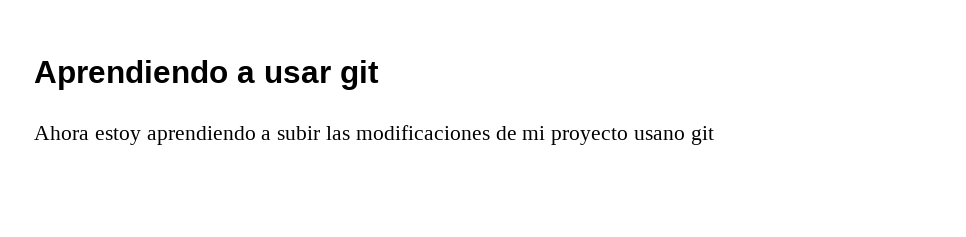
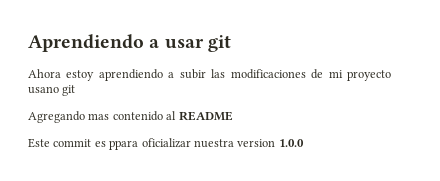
(714, 135) none -> [28,111,233,123] [28,138,304,150] // Agregando mas contenido al README // Este commit es ppara oficializar nuestra version 1.0.0

